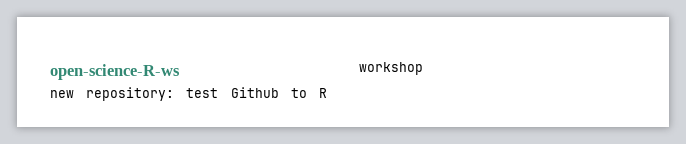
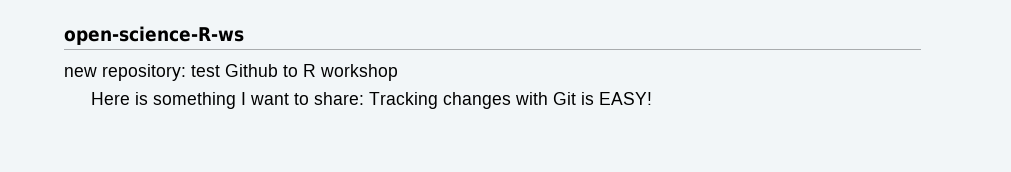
(423, 68) none -> [90,92,652,109] // Here is something I want to share: Tracking changes with Git is EASY!

